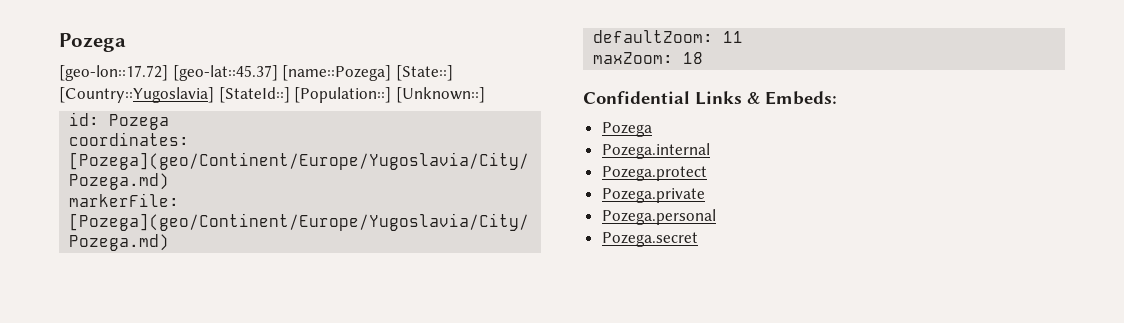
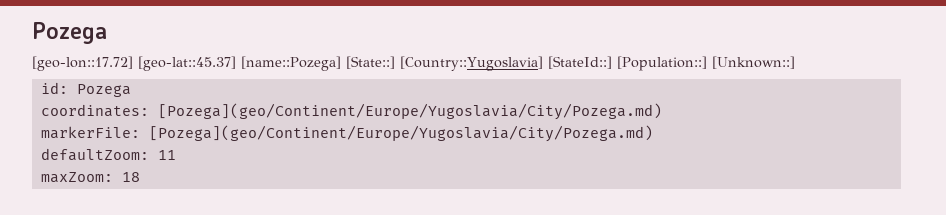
[583,91,837,105] [601,122,652,137] [601,143,710,159] [601,166,707,181] [601,188,705,203] [601,209,716,225] [601,232,698,247] // Confidential Links & Embeds: // Pozega // Pozega.internal // Pozega.protect // Pozega.private // Pozega.personal // Pozega.secret -> (140, 177) none

